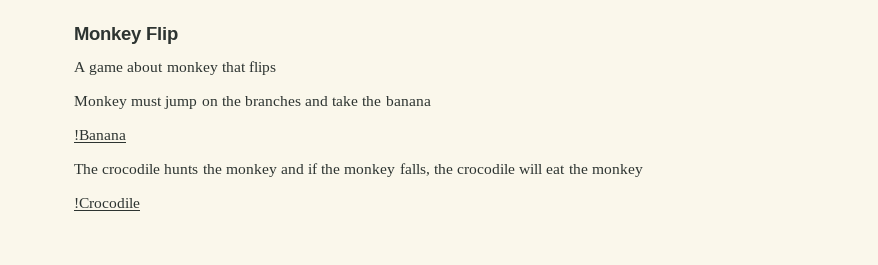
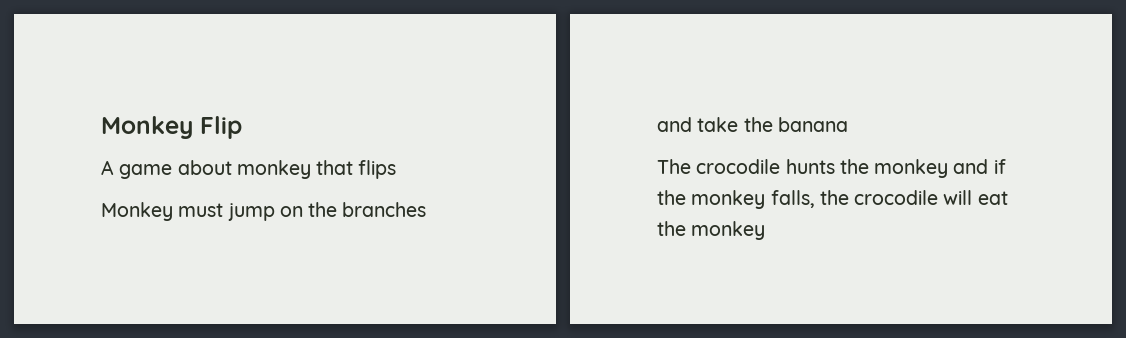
[74,130,126,140] // !Banana -> (848, 124) none
[74,198,140,208] // !Crocodile -> (766, 230) none

